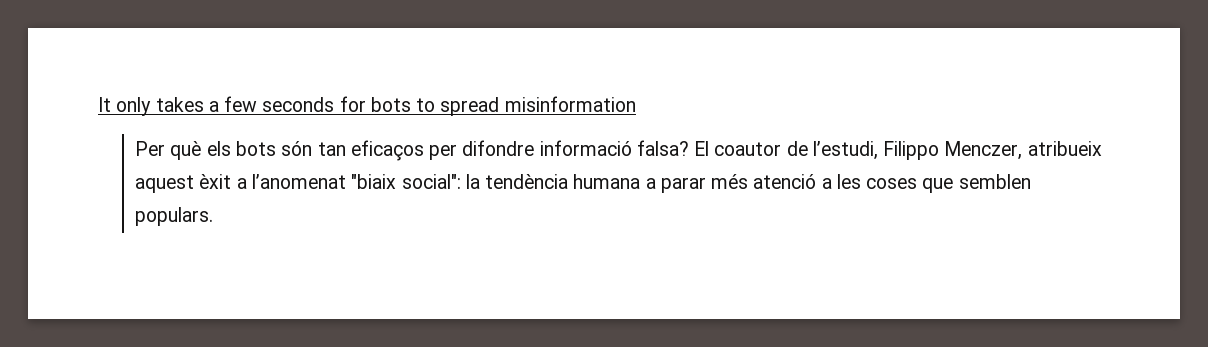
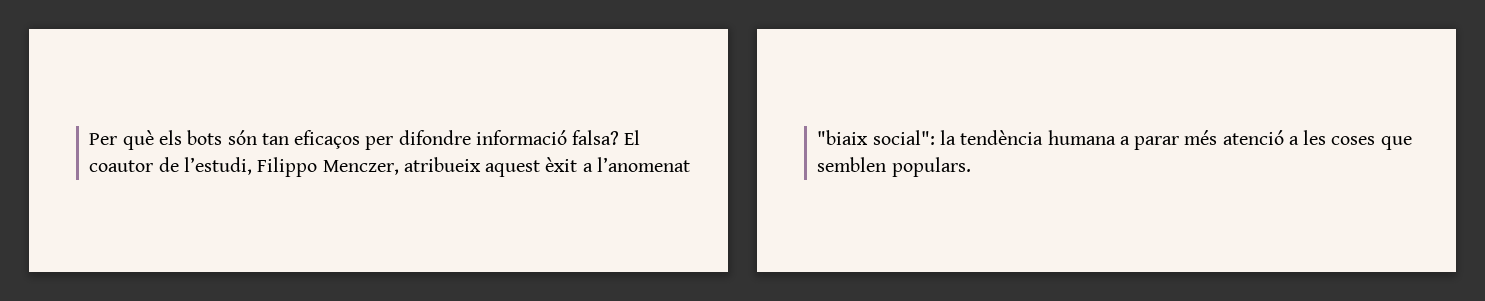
[98,96,636,116] It only takes a few seconds for bots to spread misinformation // -> (89, 139) none

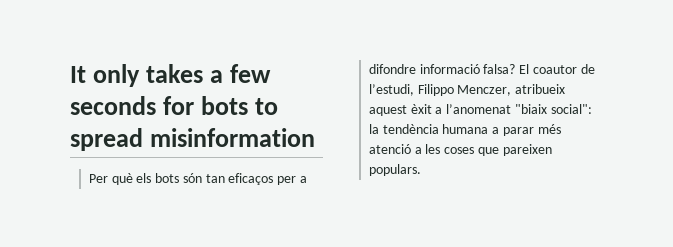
(89, 139) none -> [70,64,271,87] [70,96,278,115] [70,128,315,151] It only takes a few seconds for bots to spread misinformation //
(394, 143) none -> [300,176,308,183] a
[817,157,887,172] semblen -> [502,144,552,156] pareixen

